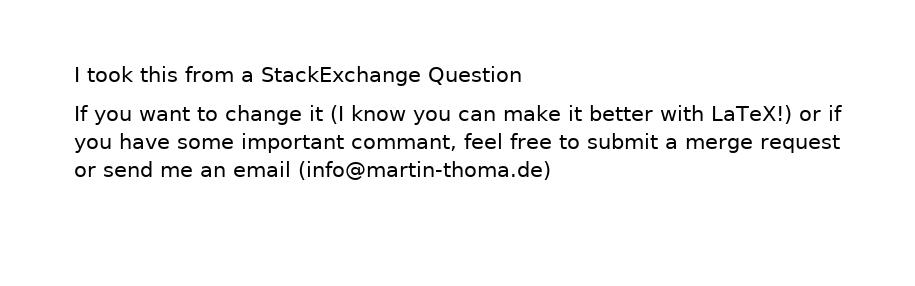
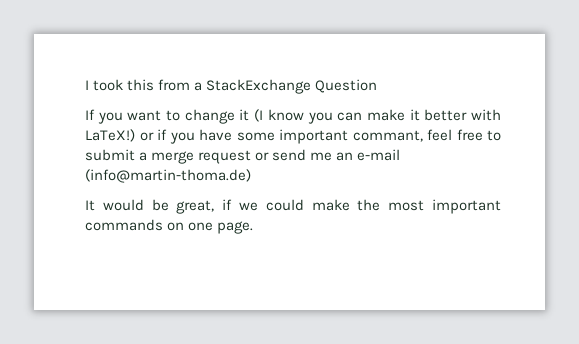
[233,161,291,177] email -> [357,149,401,161] e-mail
(551, 170) none -> [85,199,502,214] [85,219,254,234] // It would be great, if we could make the most important commands on one page.

